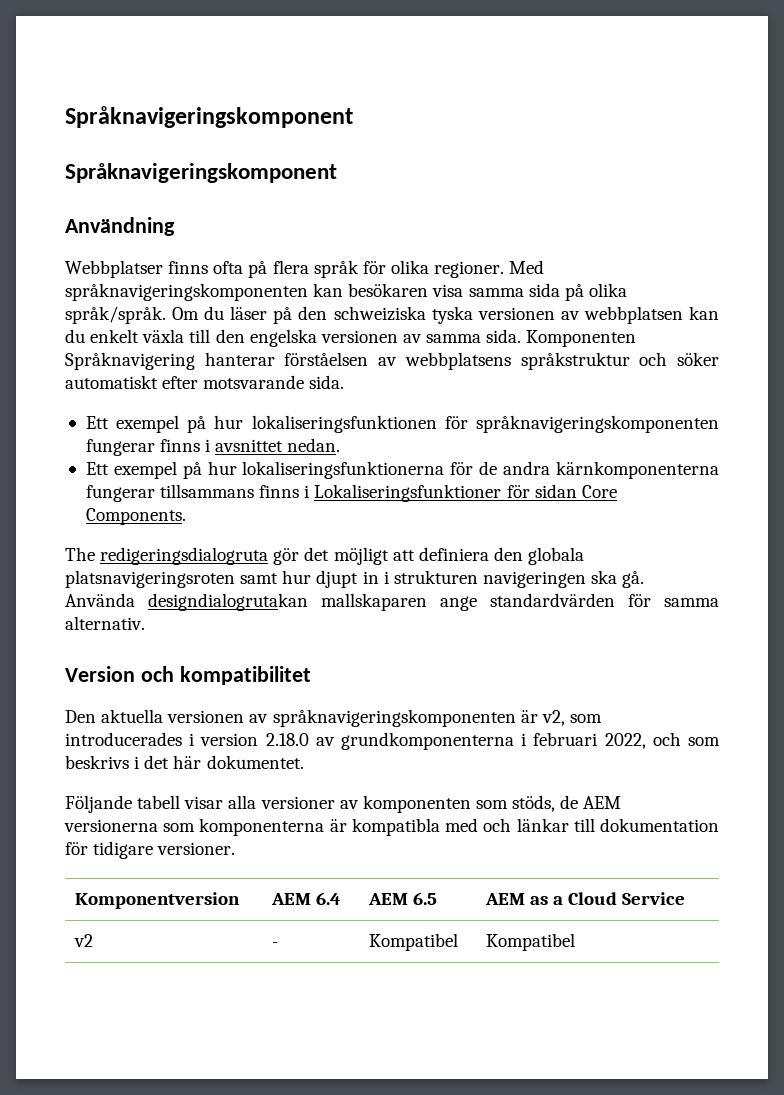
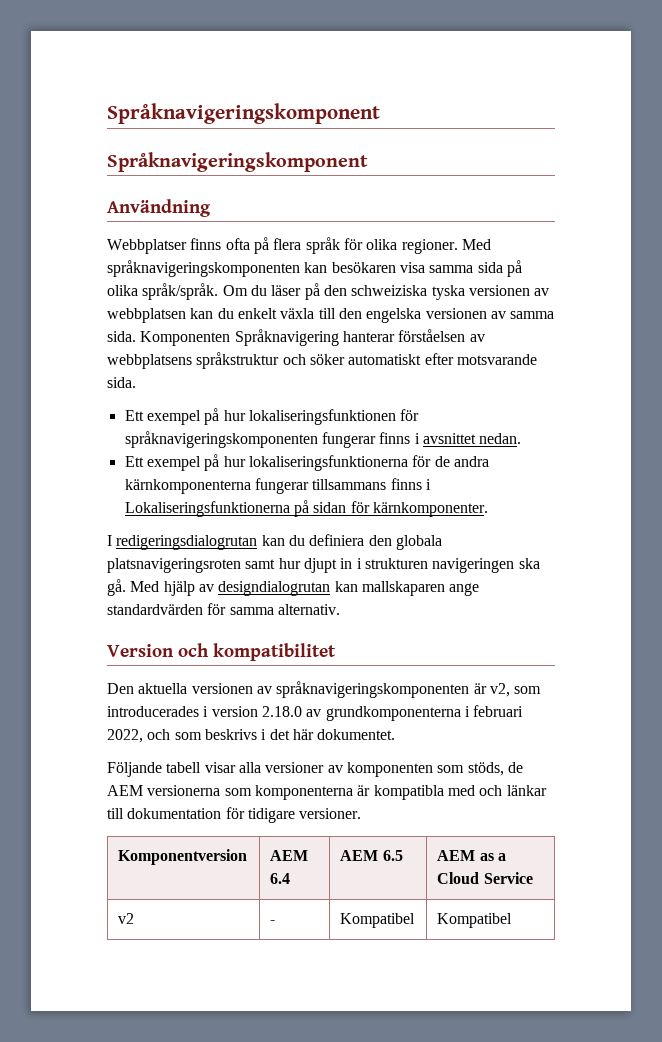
[314,484,617,502] [85,508,186,525] [65,547,415,565] Lokaliseringsfunktioner för sidan Core Components. // The redigeringsdialogruta gör det möjligt att -> [124,500,488,517] [107,535,305,550] Lokaliseringsfunktionerna på sidan för kärnkomponenter. // I redigeringsdialogrutan kan du
[65,593,308,611] Använda designdialogrutakan -> [130,581,358,596] Med hjälp av designdialogrutan kan

